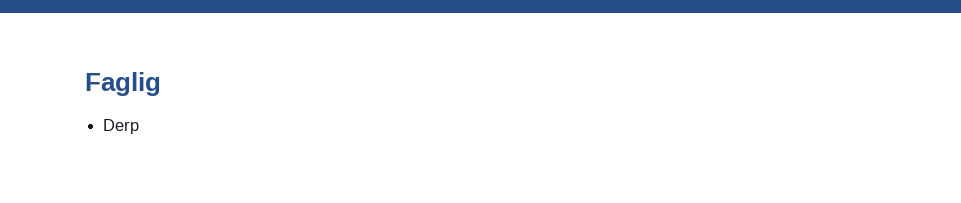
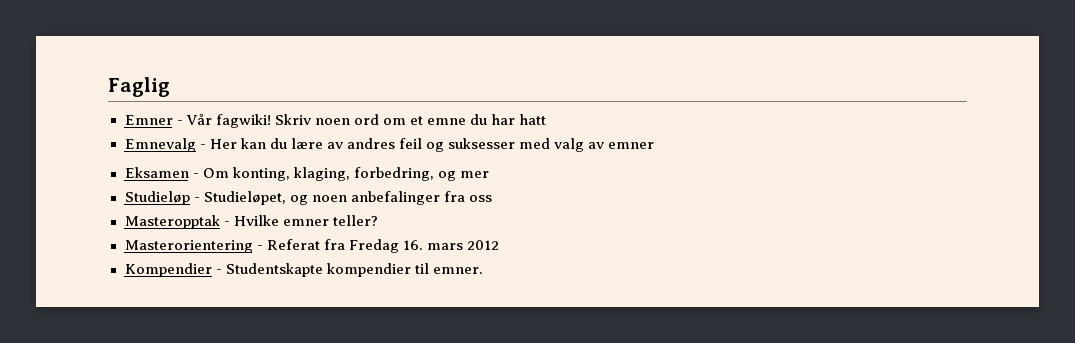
[103,119,140,134] Derp -> [124,114,547,128] [124,138,655,152] [124,167,489,181] [124,191,492,205] [124,215,378,229] [124,239,499,253] [124,263,483,277] Emner - Vår fagwiki! Skriv noen ord om et emne du har hatt // Emnevalg - Her kan du lære av andres feil og suksesser med valg av emner // Eksamen - Om konting, klaging, forbedring, og mer // Studieløp - Studieløpet, og noen anbefalinger fra oss // Masteropptak - Hvilke emner teller? // Masterorientering - Referat fra Fredag 16. mars 2012 // Kompendier - Studentskapte kompendier til emner.

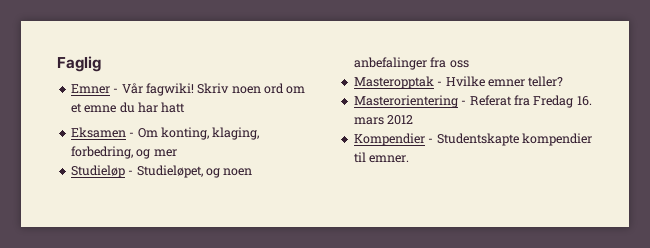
[124,138,655,152] // Emnevalg - Her kan du lære av andres feil og suksesser med valg av emner -> (186, 107) none

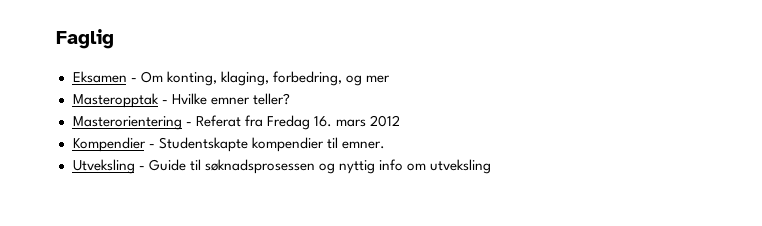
[70,83,306,96] [70,102,186,113] // Emner - Vår fagwiki! Skriv noen ord om et emne du har hatt -> (114, 39) none
[70,165,253,178] [353,57,469,70] // Studieløp - Studieløpet, og noen anbefalinger fra oss -> (390, 79) none
(410, 159) none -> [72,159,491,174] // Utveksling - Guide til søknadsprosessen og nyttig info om utveksling

